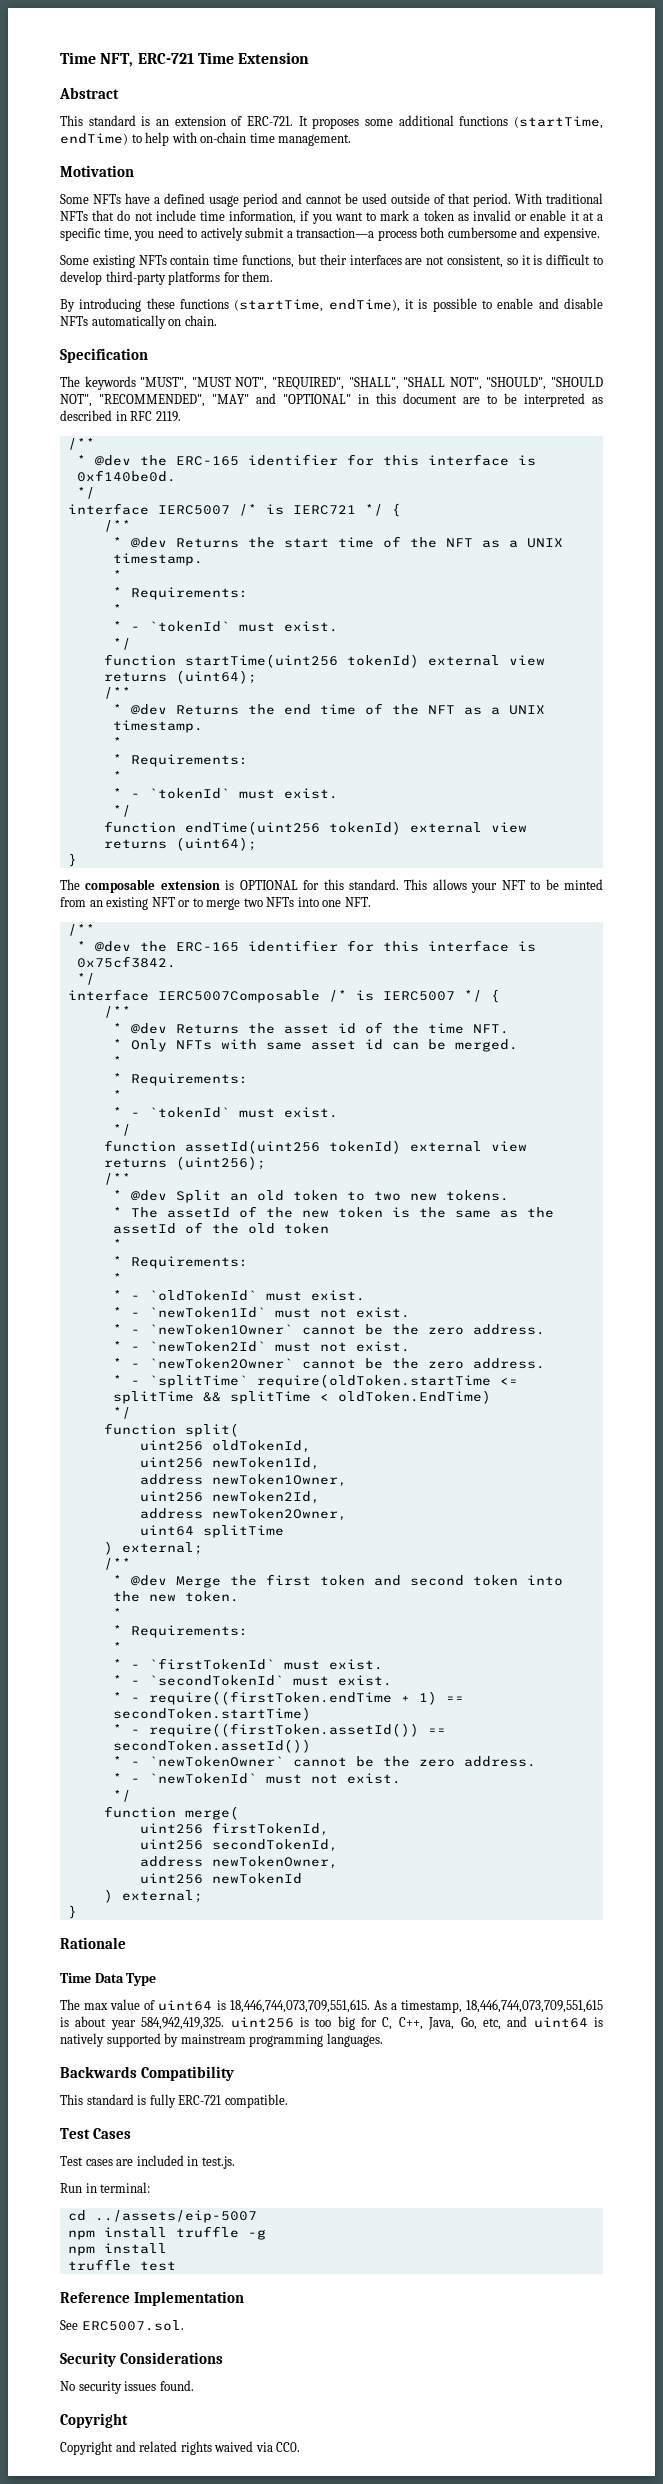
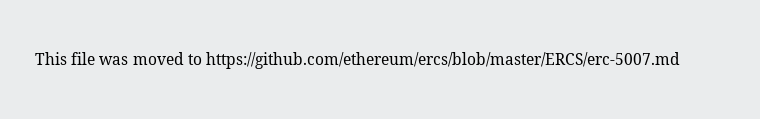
[60,52,310,67] [59,87,119,99] [60,115,603,129] [60,132,352,146] [60,165,134,177] [60,193,603,207] [60,210,603,224] [60,227,600,241] [60,254,603,268] [60,271,274,285] [60,298,603,312] [60,315,217,329] [60,348,148,363] [60,376,604,390] [60,393,603,407] [60,410,181,422] [67,438,95,450] [76,454,536,466] [76,470,176,482] [76,487,95,499] [67,503,401,517] [103,520,131,532] [112,536,563,548] [112,553,203,566] [112,570,122,580] [112,587,248,600] [112,604,122,614] [112,621,338,632] [112,638,131,650] [103,654,545,668] [103,670,257,684] [103,687,131,699] [112,703,545,715] [112,720,203,733] [112,737,122,747] [112,754,248,767] [112,771,122,781] [112,788,338,799] [112,805,131,817] [103,821,527,835] [103,837,257,851] [67,853,77,867] [60,879,604,893] [60,897,371,910] [67,924,95,936] [76,940,536,952] [76,956,176,968] [76,973,95,985] [67,989,500,1003] [103,1006,131,1018] [112,1022,509,1034] [112,1039,518,1052] [112,1056,122,1066] [112,1073,248,1086] [112,1090,122,1100] [112,1107,338,1118] [112,1124,131,1136] [103,1140,527,1154] [103,1156,266,1170] [103,1173,131,1185] [112,1190,509,1203] [112,1206,554,1218] [112,1222,329,1234] [112,1239,122,1249] [112,1256,248,1269] [112,1273,122,1283] [112,1290,365,1301] [112,1307,410,1318] [112,1324,545,1335] [112,1341,410,1352] [112,1358,545,1369] [112,1374,518,1388] [112,1390,491,1404] [112,1407,131,1419] [103,1423,239,1437] [139,1440,311,1453] [139,1457,320,1470] [139,1474,347,1487] [139,1491,320,1504] [139,1508,347,1521] [139,1525,284,1538] [103,1541,203,1555] [103,1558,131,1570] [112,1574,563,1588] [112,1591,239,1602] [112,1608,122,1618] [112,1625,248,1638] [112,1642,122,1652] [112,1658,383,1670] [112,1675,392,1686] [112,1691,464,1705] [112,1707,311,1721] [112,1723,446,1737] [112,1739,311,1753] [112,1756,536,1767] [112,1773,401,1784] [112,1790,131,1802] [103,1806,239,1820] [139,1822,329,1836] [139,1839,338,1852] [139,1856,338,1869] [139,1873,302,1884] [103,1889,203,1903] [67,1905,77,1919] [60,1937,126,1949] [60,1973,157,1986] [60,1999,603,2013] [60,2016,603,2030] [60,2033,383,2047] [60,2066,234,2081] [60,2094,288,2108] [60,2128,131,2139] [60,2155,235,2169] [60,2182,151,2193] [67,2210,257,2223] [67,2226,266,2240] [67,2243,167,2256] [67,2259,176,2271] [60,2291,244,2306] [60,2320,184,2331] [60,2352,223,2367] [60,2380,194,2394] [60,2413,128,2428] [60,2441,301,2455] Time NFT, ERC-721 Time Extension // Abstract // This standard is an extension of ERC-721. It proposes some additional functions (startTime, endTime) to help with on-chain time management. // Motivation // Some NFTs have a defined usage period and cannot be used outside of that period. With traditional NFTs that do not include time information, if you want to mark a token as invalid or enable it at a specific time, you need to actively submit a transaction—a process both cumbersome and expensive. // Some existing NFTs contain time functions, but their interfaces are not consistent, so it is difficult to develop third-party platforms for them. // By introducing these functions (startTime, endTime), it is possible to enable and disable NFTs automatically on chain. // Specification // The keywords "MUST", "MUST NOT", "REQUIRED", "SHALL", "SHALL NOT", "SHOULD", "SHOULD NOT", "RECOMMENDED", "MAY" and "OPTIONAL" in this document are to be interpreted as described in RFC 2119. // /** // * @dev the ERC-165 identifier for this interface is 0xf140be0d. // */ // interface IERC5007 /* is IERC721 */ { // /** // * @dev Returns the start time of the NFT as a UNIX timestamp. // * // * Requirements: // * // * - `tokenId` must exist. // */ // function startTime(uint256 tokenId) external view returns (uint64); // /** // * @dev Returns the end time of the NFT as a UNIX timestamp. // * // * Requirements: // * // * - `tokenId` must exist. // */ // function endTime(uint256 tokenId) external view returns (uint64); // } // The composable extension is OPTIONAL for this standard. This allows your NFT to be minted from an existing NFT or to merge two NFTs into one NFT. // /** // * @dev the ERC-165 identifier for this interface is 0x75cf3842. // */ // interface IERC5007Composable /* is IERC5007 */ { // /** // * @dev Returns the asset id of the time NFT. // * Only NFTs with same asset id can be merged. // * // * Requirements: // * // * - `tokenId` must exist. // */ // function assetId(uint256 tokenId) external view returns (uint256); // /** // * @dev Split an old token to two new tokens. // * The assetId of the new token is the same as the assetId of the old token // * // * Requirements: // * // * - `oldTokenId` must exist. // * - `newToken1Id` must not exist. // * - `newToken1Owner` cannot be the zero address. // * - `newToken2Id` must not exist. // * - `newToken2Owner` cannot be the zero address. // * - `splitTime` require(oldToken.startTime <= splitTime && splitTime < oldToken.EndTime) // */ // function split( // uint256 oldTokenId, // uint256 newToken1Id, // address newToken1Owner, // uint256 newToken2Id, // address newToken2Owner, // uint64 splitTime // ) external; // /** // * @dev Merge the first token and second token into the new token. // * // * Requirements: // * // * - `firstTokenId` must exist. // * - `secondTokenId` must exist. // * - require((firstToken.endTime + 1) == secondToken.startTime) // * - require((firstToken.assetId()) == secondToken.assetId()) // * - `newTokenOwner` cannot be the zero address. // * - `newTokenId` must not exist. // */ // function merge( // uint256 firstTokenId, // uint256 secondTokenId, // address newTokenOwner, // uint256 newTokenId // ) external; // } // Rationale // Time Data Type // The max value of uint64 is 18,446,744,073,709,551,615. As a timestamp, 18,446,744,073,709,551,615 is about year 584,942,419,325. uint256 is too big for C, C++, Java, Go, etc, and uint64 is natively supported by mainstream programming languages. // Backwards Compatibility // This standard is fully ERC-721 compatible. // Test Cases // Test cases are included in test.js. // Run in terminal: // cd ../assets/eip-5007 // npm install truffle -g // npm install // truffle test // Reference Implementation // See ERC5007.sol. // Security Considerations // No security issues found. // Copyright // Copyright and related rights waived via CC0. -> [35,52,680,69] This file was moved to https://github.com/ethereum/ercs/blob/master/ERCS/erc-5007.md

